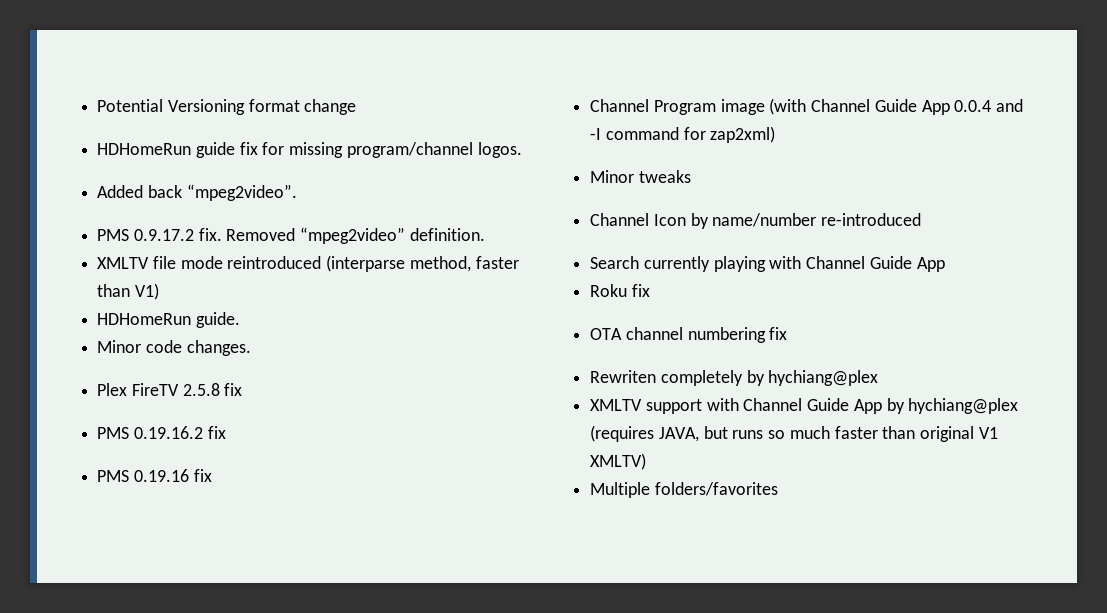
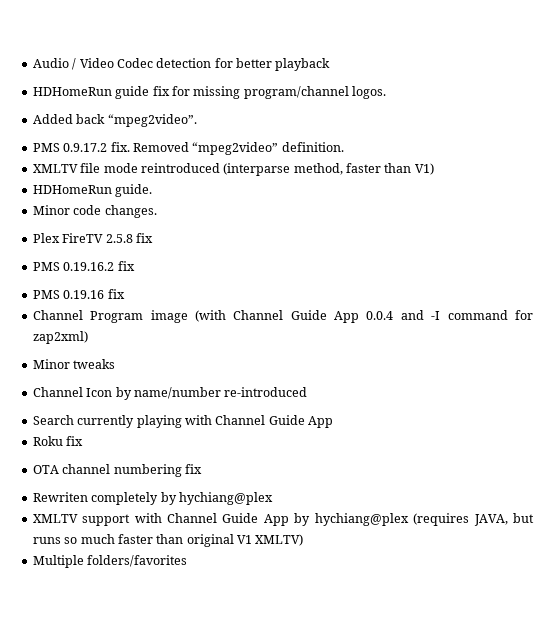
[97,99,357,115] Potential Versioning format change -> [32,58,331,71] Audio / Video Codec detection for better playback

